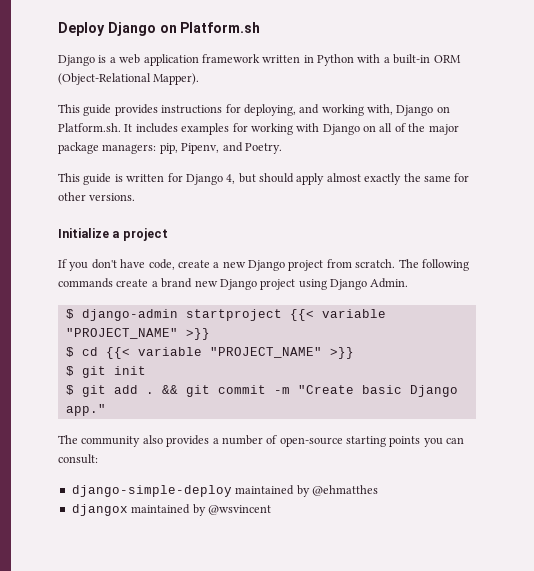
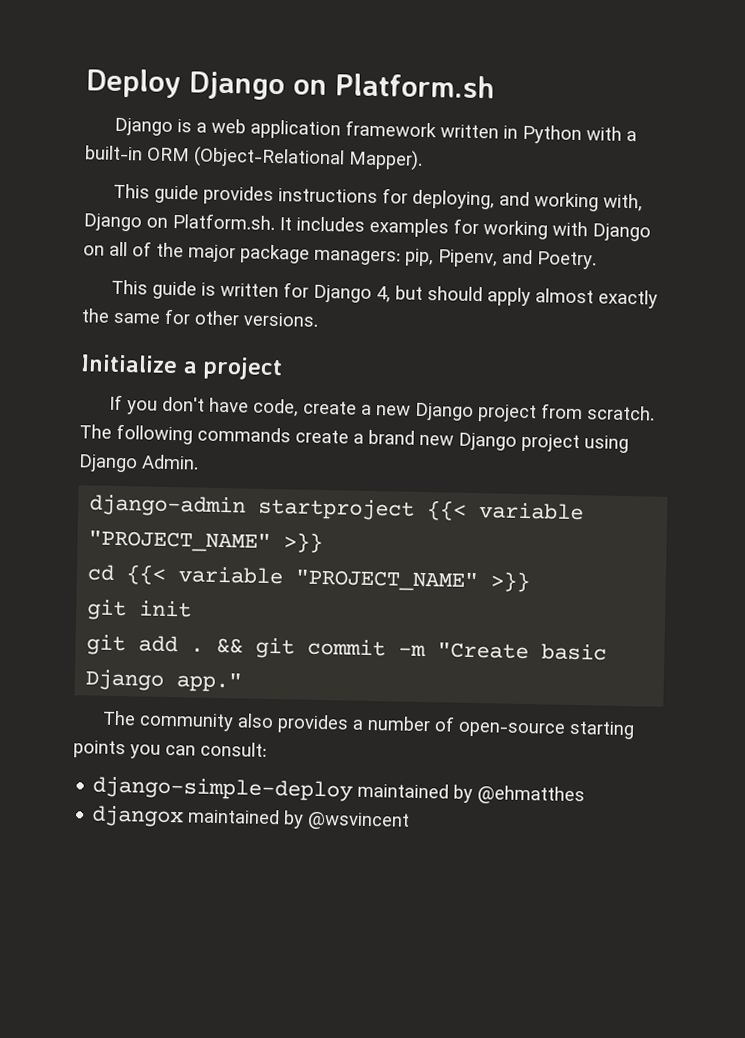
[65,309,74,319] $ -> (199, 462) none
[65,347,74,357] $ -> (324, 543) none
[65,366,74,376] $ -> (531, 582) none
[65,385,74,395] $ -> (193, 609) none

